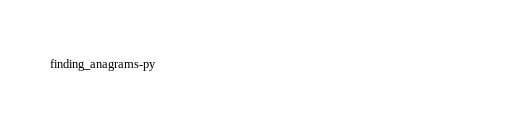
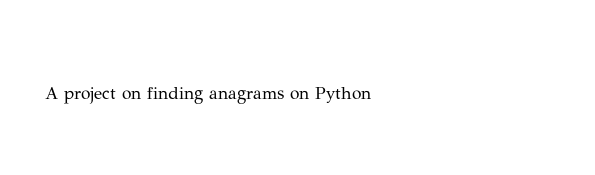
[50,59,156,71] finding_anagrams-py -> [45,87,371,104] A project on finding anagrams on Python

